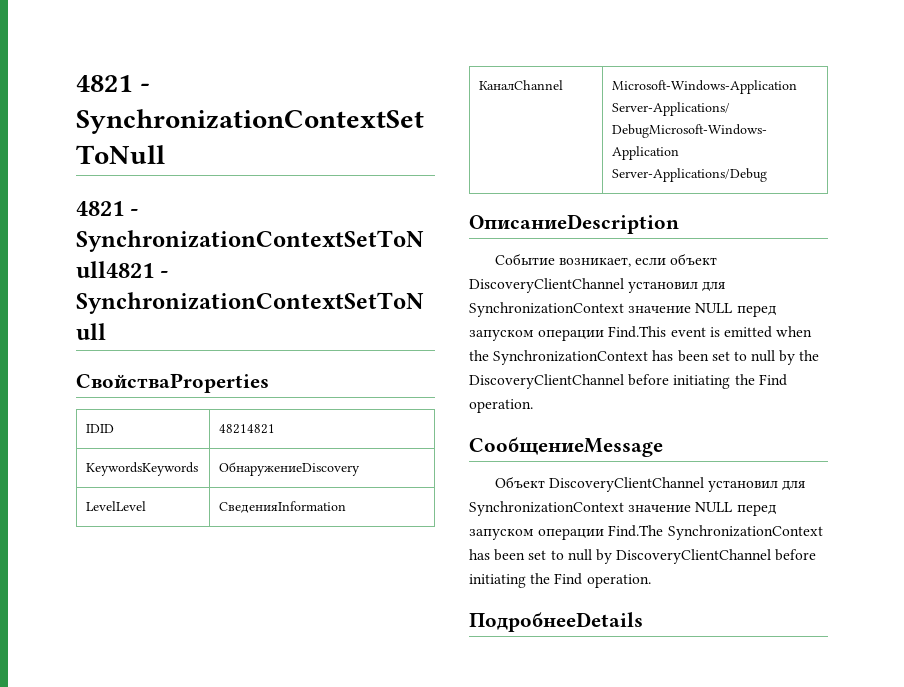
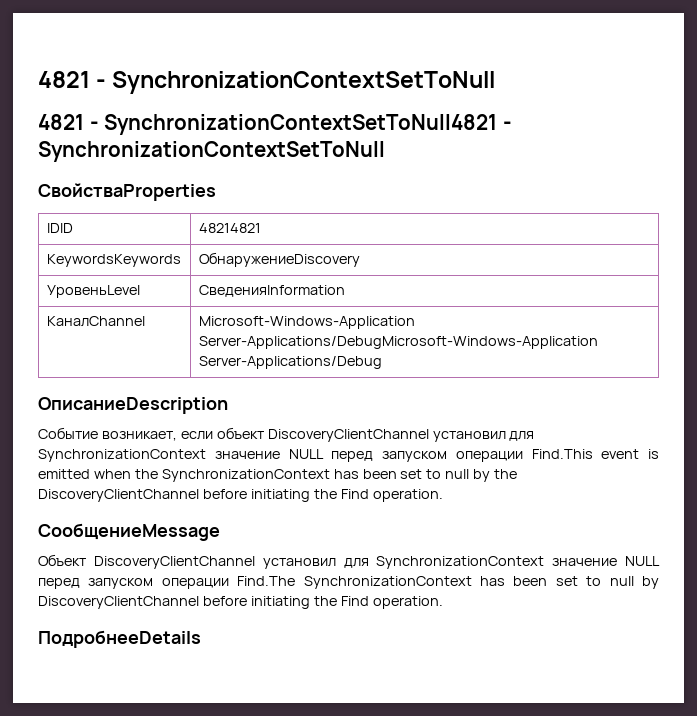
[86,501,147,511] LevelLevel -> [46,285,140,298] УровеньLevel

